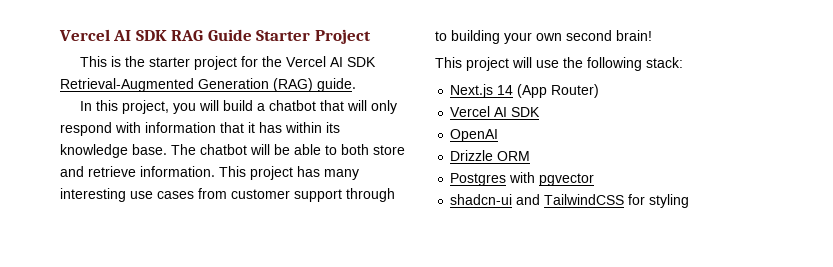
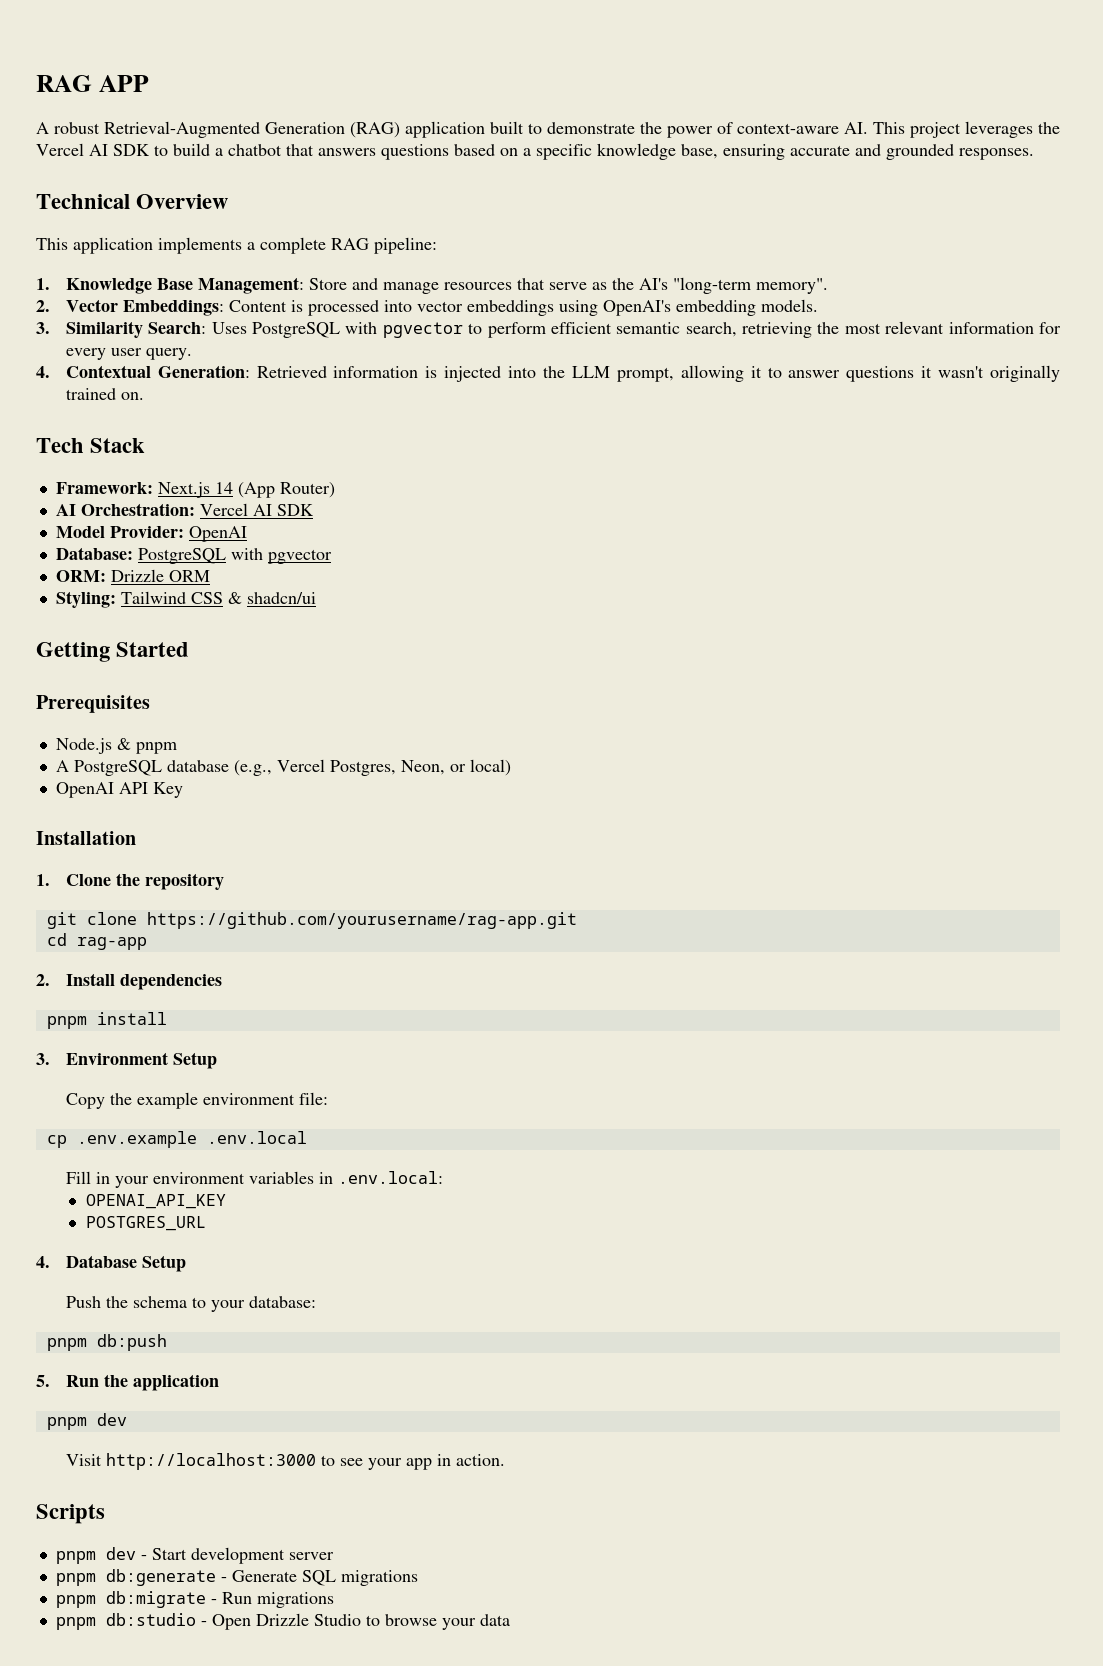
[59,29,371,44] [80,56,377,70] [60,78,356,92] [80,100,398,114] [60,122,340,136] [60,144,405,158] [60,166,359,180] [60,188,395,202] [435,30,652,44] [435,57,683,71] Vercel AI SDK RAG Guide Starter Project // This is the starter project for the Vercel AI SDK Retrieval-Augmented Generation (RAG) guide. // In this project, you will build a chatbot that will only respond with information that it has within its knowledge base. The chatbot will be able to both store and retrieve information. This project has many interesting use cases from customer support through to building your own second brain! // This project will use the following stack: // -> [36,75,149,92] [36,121,1060,138] [36,143,1034,160] [36,194,229,209] [36,237,437,254] [36,277,828,294] [36,299,818,316] [36,321,1061,338] [65,348,192,360] [36,365,1060,382] [65,388,144,400] [36,438,146,453] [55,482,153,494] RAG APP // A robust Retrieval-Augmented Generation (RAG) application built to demonstrate the power of context-aware AI. This project leverages the Vercel AI SDK to build a chatbot that answers questions based on a specific knowledge base, ensuring accurate and grounded responses. // Technical Overview // This application implements a complete RAG pipeline: // 1. Knowledge Base Management: Store and manage resources that serve as the AI's "long-term memory". // 2. Vector Embeddings: Content is processed into vector embeddings using OpenAI's embedding models. // 3. Similarity Search: Uses PostgreSQL with pgvector to perform efficient semantic search, retrieving the most relevant information for every user query. // 4. Contextual Generation: Retrieved information is injected into the LLM prompt, allowing it to answer questions it wasn't originally trained on. // Tech Stack // Framework:
(600, 91) none -> [55,503,195,516] AI Orchestration:
(541, 112) none -> [55,526,184,538] Model Provider:
[450,150,531,161] [450,172,595,186] [450,194,690,208] Drizzle ORM // Postgres with pgvector // shadcn-ui and TailwindCSS for styling -> [55,547,332,564] [55,569,210,582] [55,591,316,608] [36,642,190,662] [36,695,150,713] [55,738,177,754] [55,759,511,776] [55,782,183,798] [36,831,136,845] [36,873,224,890] [46,912,577,929] [46,933,147,950] [36,973,222,990] [46,1012,167,1029] [36,1052,217,1069] [65,1092,328,1109] [46,1131,307,1148] [65,1171,443,1188] [85,1194,226,1209] [85,1216,206,1231] [36,1255,186,1272] [65,1296,316,1312] [46,1334,167,1351] [36,1374,219,1391] [46,1413,127,1430] [65,1453,505,1470] [36,1504,105,1524] [55,1547,334,1564] [55,1569,418,1586] [55,1591,334,1608] [55,1613,510,1630] Database: PostgreSQL with pgvector // ORM: Drizzle ORM // Styling: Tailwind CSS & shadcn/ui // Getting Started // Prerequisites // Node.js & pnpm // A PostgreSQL database (e.g., Vercel Postgres, Neon, or local) // OpenAI API Key // Installation // 1. Clone the repository // git clone https://github.com/yourusername/rag-app.git // cd rag-app // 2. Install dependencies // pnpm install // 3. Environment Setup // Copy the example environment file: // cp .env.example .env.local // Fill in your environment variables in .env.local: // OPENAI_API_KEY // POSTGRES_URL // 4. Database Setup // Push the schema to your database: // pnpm db:push // 5. Run the application // pnpm dev // Visit http://localhost:3000 to see your app in action. // Scripts // pnpm dev - Start development server // pnpm db:generate - Generate SQL migrations // pnpm db:migrate - Run migrations // pnpm db:studio - Open Drizzle Studio to browse your data

